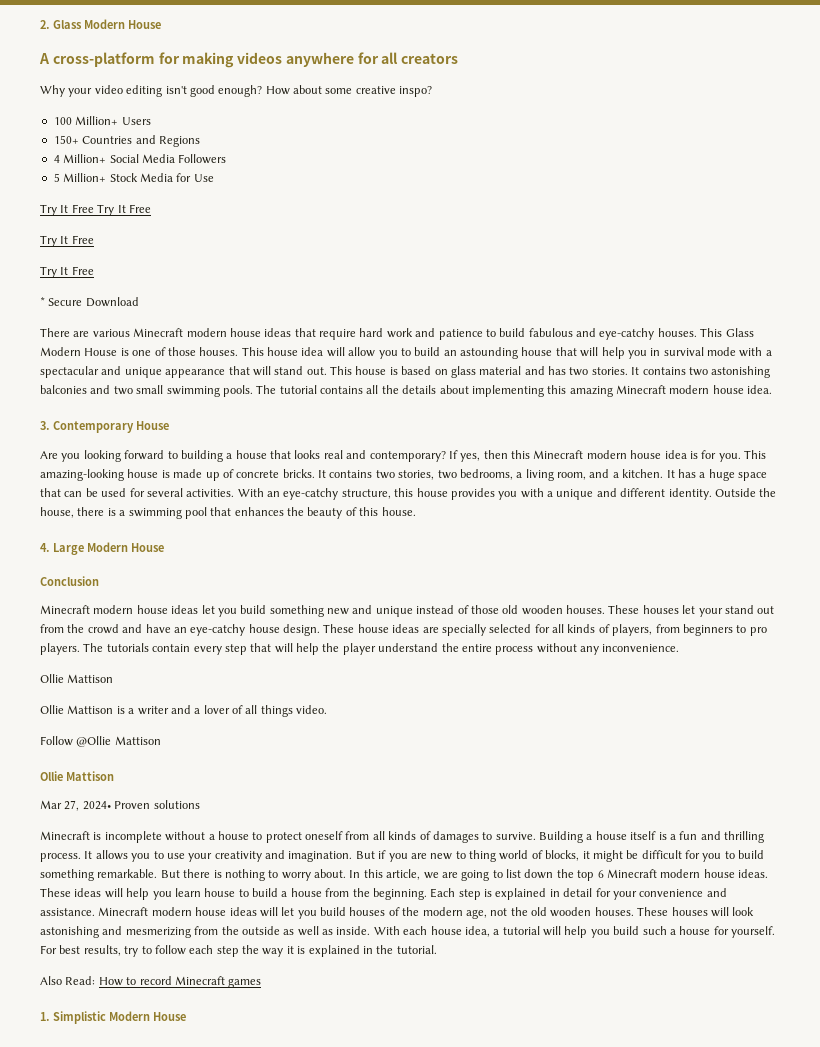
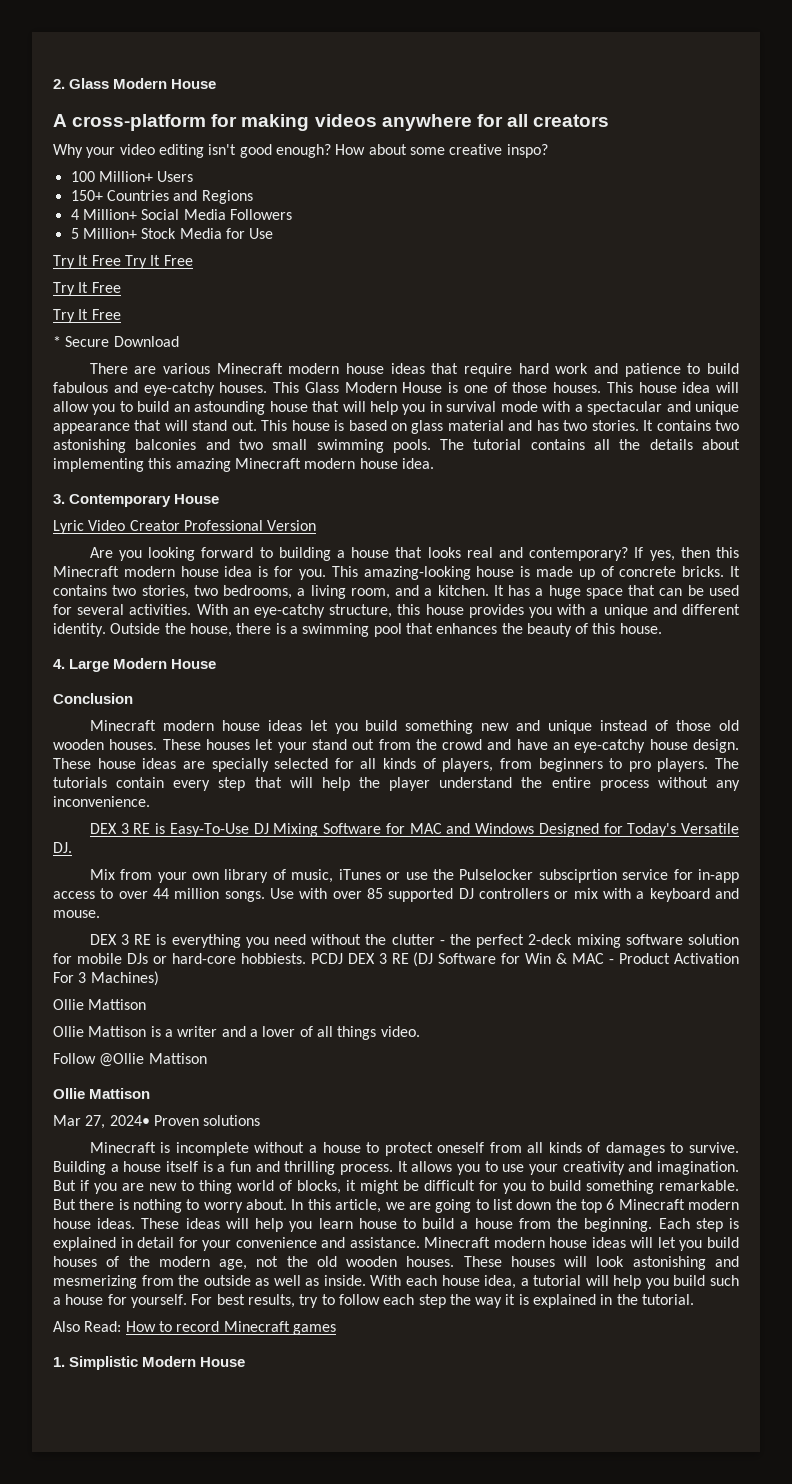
(169, 425) none -> [53,520,317,534] // Lyric Video Creator Professional Version
(680, 648) none -> [89,823,739,837] [53,842,72,853] [89,869,739,883] [53,888,740,902] [53,910,100,918] [89,934,740,948] [53,952,740,967] [53,971,159,986] // DEX 3 RE is Easy-To-Use DJ Mixing Software for MAC and Windows Designed for Today's Versatile DJ. // Mix from your own library of music, iTunes or use the Pulselocker subsciprtion service for in-app access to over 44 million songs. Use with over 85 supported DJ controllers or mix with a keyboard and mouse. // DEX 3 RE is everything you need without the clutter - the perfect 2-deck mixing software solution for mobile DJs or hard-core hobbiests. PCDJ DEX 3 RE (DJ Software for Win & MAC - Product Activation For 3 Machines)

